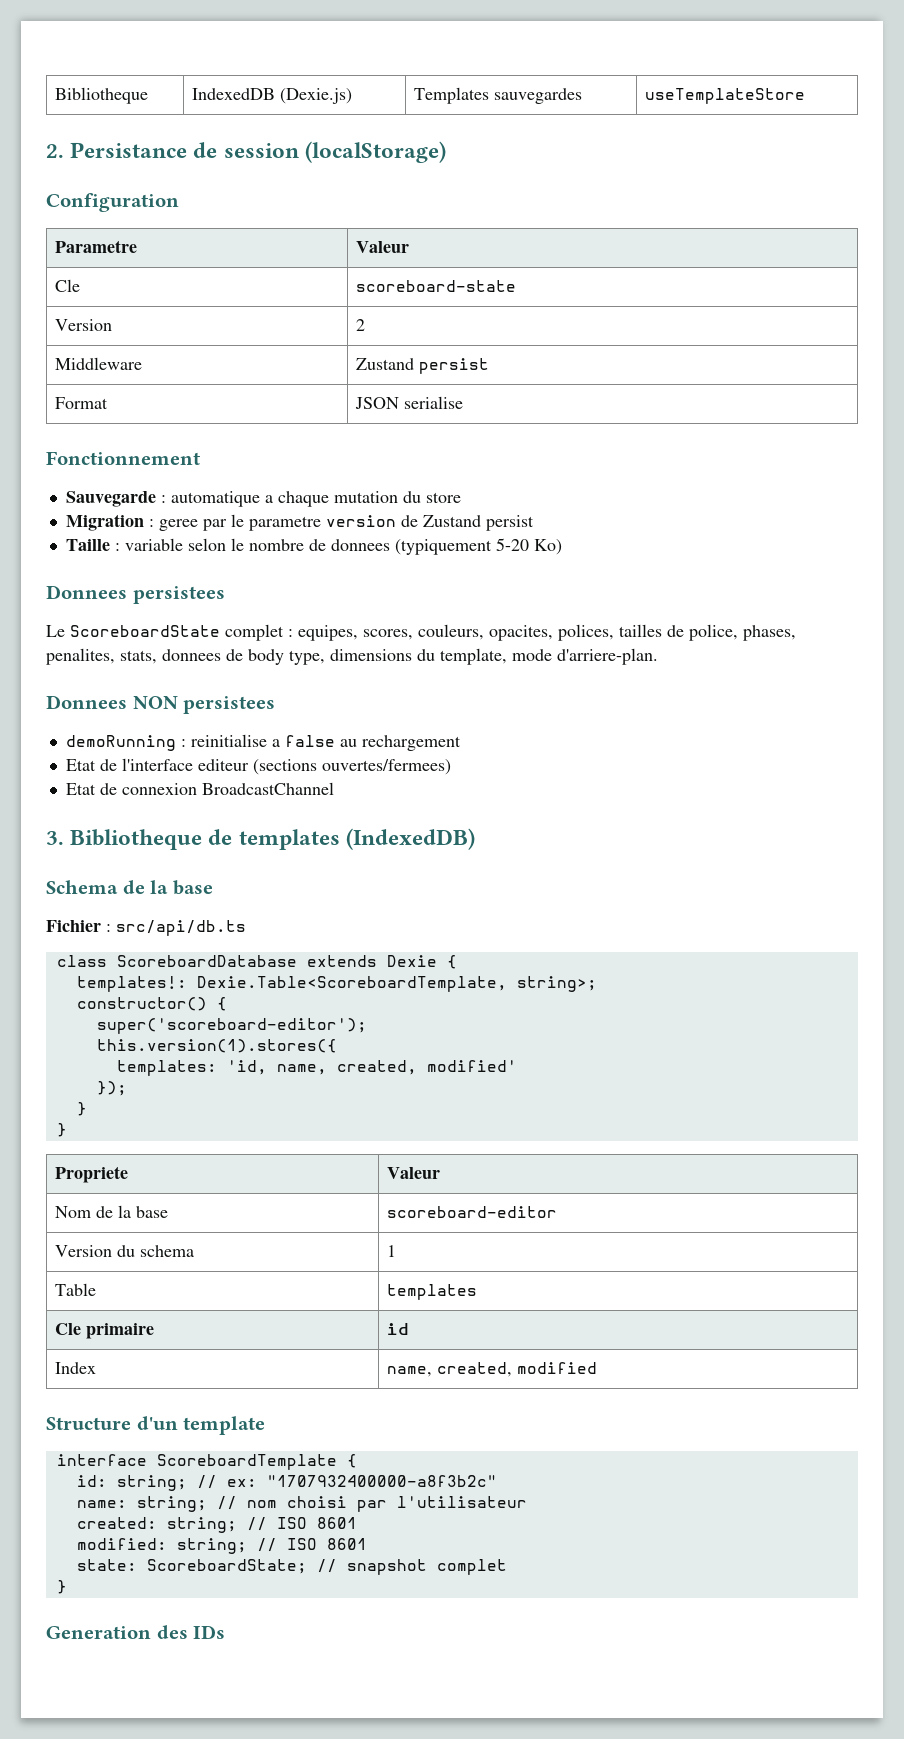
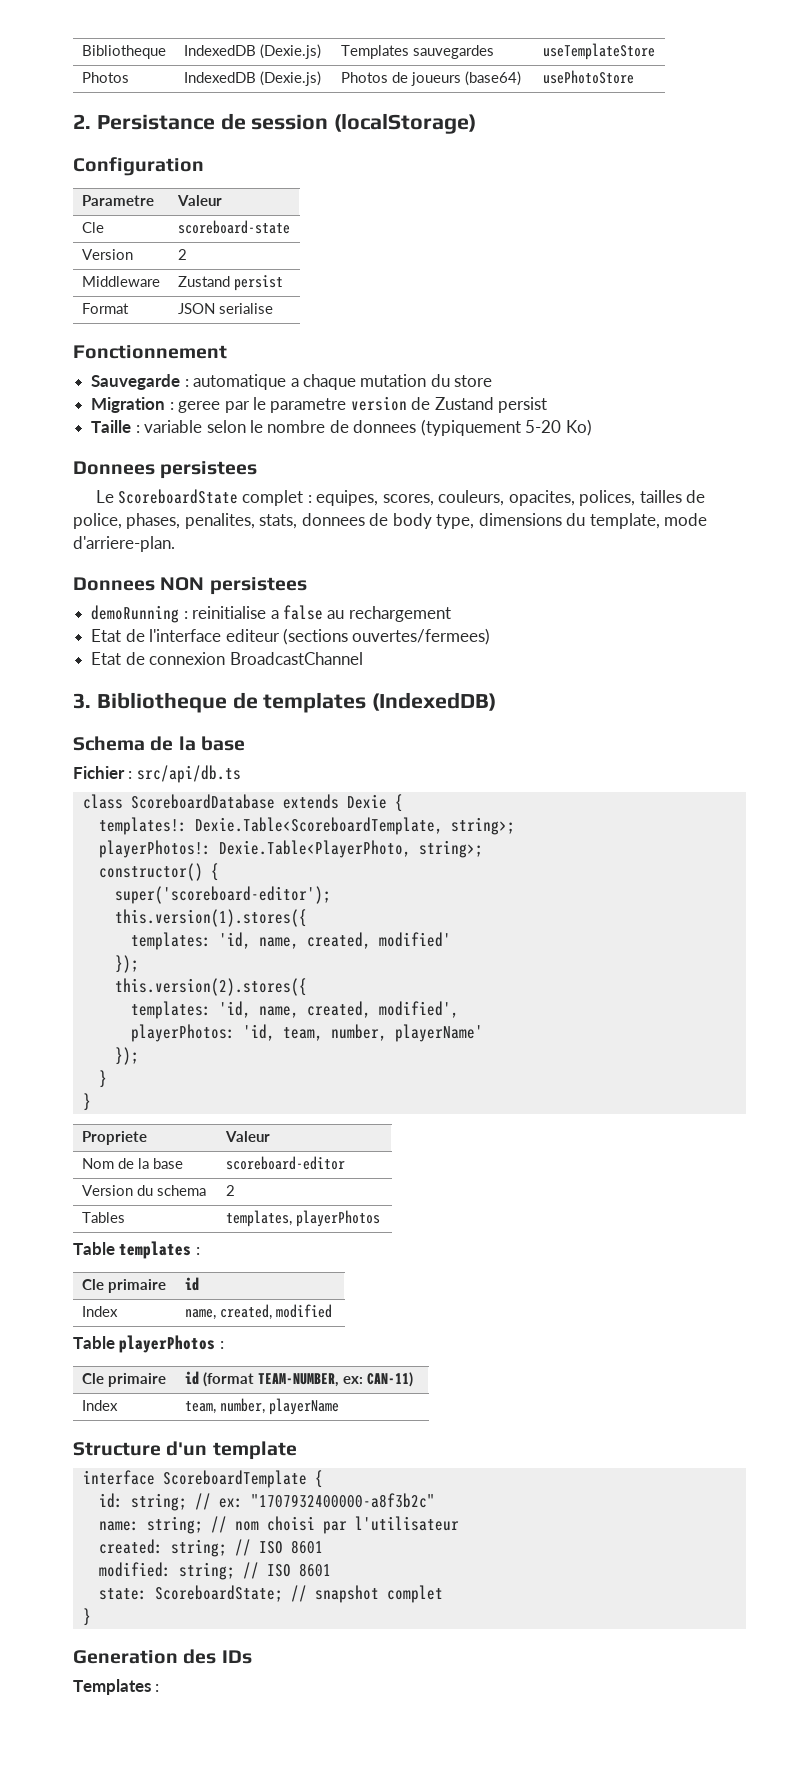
(806, 96) none -> [81,72,129,83] [183,71,321,86] [340,71,521,86] [542,70,634,84] // Photos | IndexedDB (Dexie.js) | Photos de joueurs (base64) | usePhotoStore
(597, 984) none -> [98,840,483,858] // playerPhotos!: Dexie.Table<PlayerPhoto, string>;
(127, 1088) none -> [114,978,307,996] [130,1001,459,1019] [130,1024,483,1042] [114,1047,139,1065] // this.version(2).stores({ // templates: 'id, name, created, modified', // playerPhotos: 'id, team, number, playerName' // });
[387,1245,397,1257] [55,1283,97,1296] [387,1284,478,1300] 1 // Table | templates -> [225,1185,235,1196] [81,1212,125,1223] [225,1210,380,1227] [73,1241,200,1259] 2 // Tables | templates, playerPhotos // Table templates :
(598, 1368) none -> [73,1335,224,1353] [81,1373,166,1387] [184,1371,413,1387] [81,1400,118,1411] [184,1398,339,1415] // Table playerPhotos : // Cle primaire | id (format TEAM-NUMBER, ex: CAN-11) // Index | team, number, playerName
(226, 1632) none -> [73,1679,160,1695] // Templates :

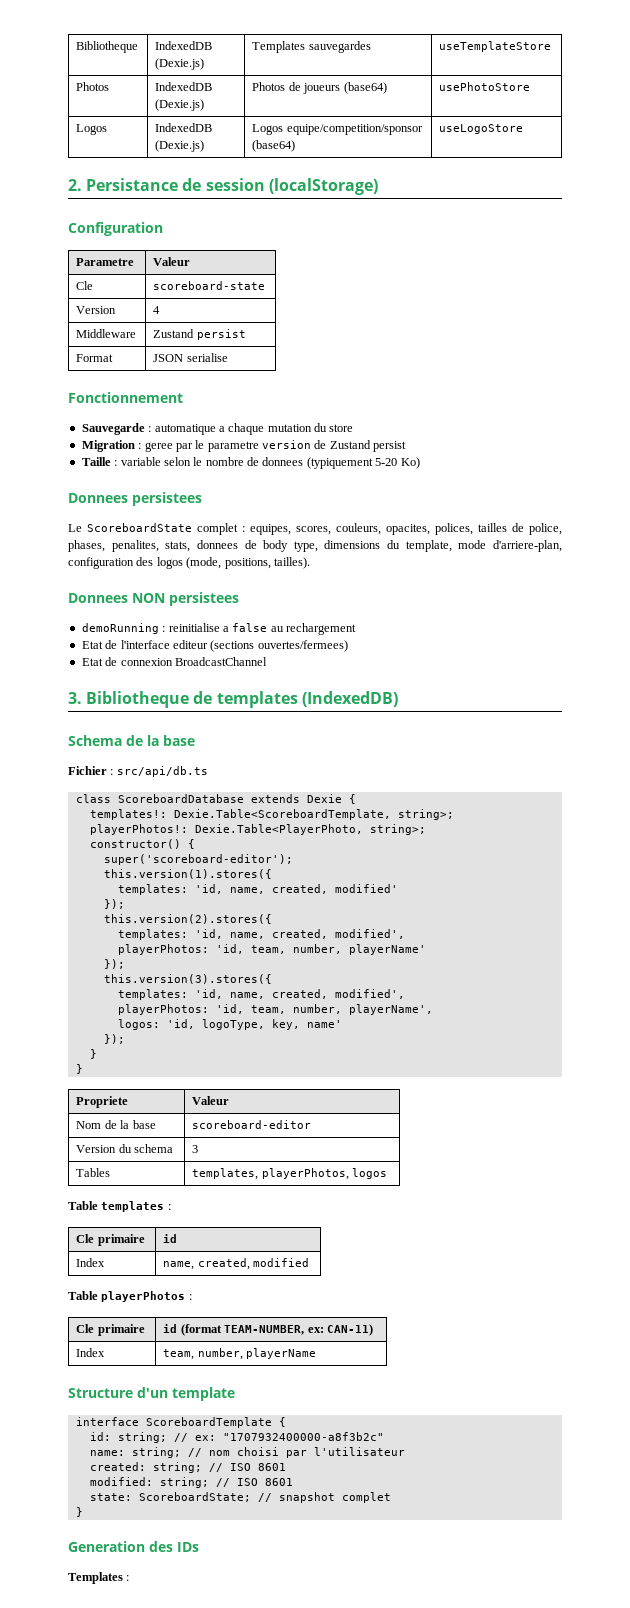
(634, 77) none -> [76,124,108,135] [155,123,213,132] [155,140,205,152] [252,124,423,135] [252,140,296,152] [439,124,524,134] // Logos | IndexedDB (Dexie.js) | Logos equipe/competition/sponsor (base64) | useLogoStore
[177,249,187,260] 2 -> [153,306,161,314] 4
[73,536,175,552] d'arriere-plan. -> [492,540,562,552] [68,557,310,569] d'arriere-plan, configuration des logos (mode, positions, tailles).
(139, 1056) none -> [103,974,272,984] [117,989,405,1000] [117,1004,433,1015] [117,1019,342,1030] [103,1034,125,1044] // this.version(3).stores({ // templates: 'id, name, created, modified', // playerPhotos: 'id, team, number, playerName', // logos: 'id, logoType, key, name' // });
[225,1185,235,1196] 2 -> [192,1145,199,1153] 3
[295,1210,380,1227] playerPhotos -> [261,1168,388,1180] playerPhotos, logos

